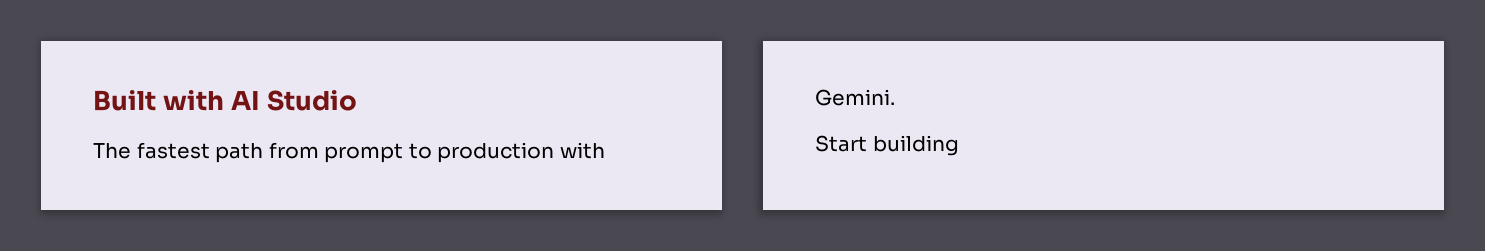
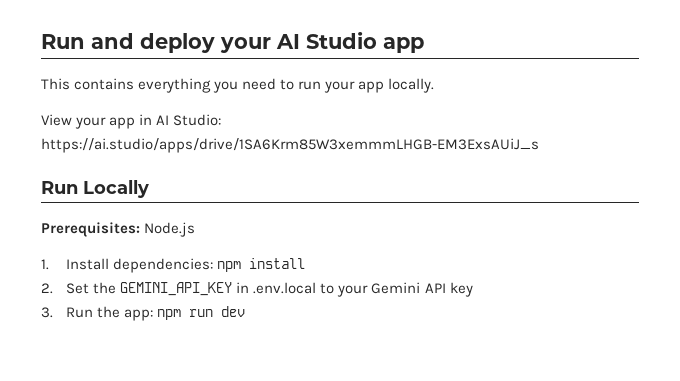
[93,90,358,111] [93,142,605,163] [815,89,895,106] [815,135,959,156] Built with AI Studio // The fastest path from prompt to production with Gemini. // Start building -> [41,32,424,53] [41,78,435,93] [41,114,222,129] [41,138,539,153] [41,180,149,198] [41,222,196,237] [41,258,306,273] [41,282,473,297] [41,306,246,321] Run and deploy your AI Studio app // This contains everything you need to run your app locally. // View your app in AI Studio: https://ai.studio/apps/drive/1SA6Krm85W3xemmmLHGB-EM3ExsAUiJ_s // Run Locally // Prerequisites: Node.js // 1. Install dependencies: npm install // 2. Set the GEMINI_API_KEY in .env.local to your Gemini API key // 3. Run the app: npm run dev

